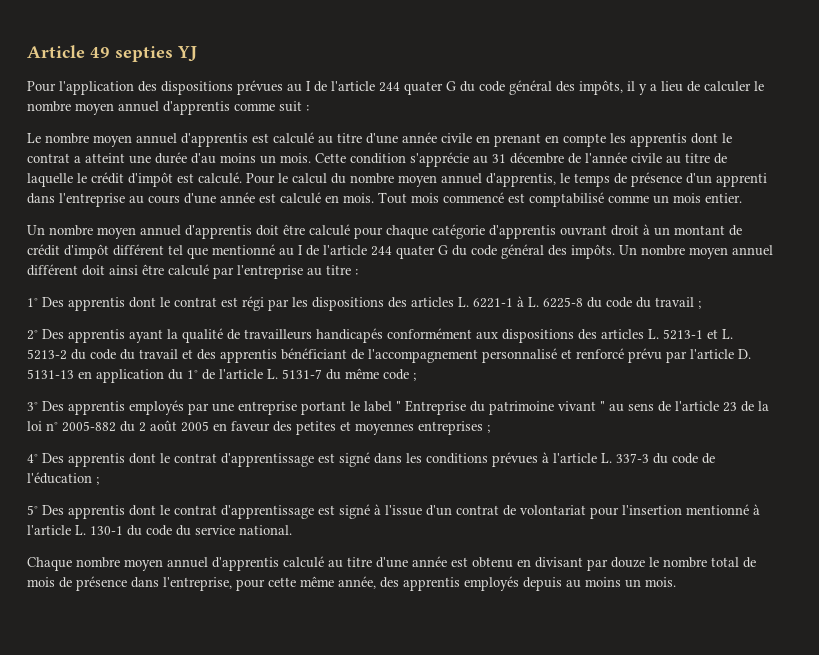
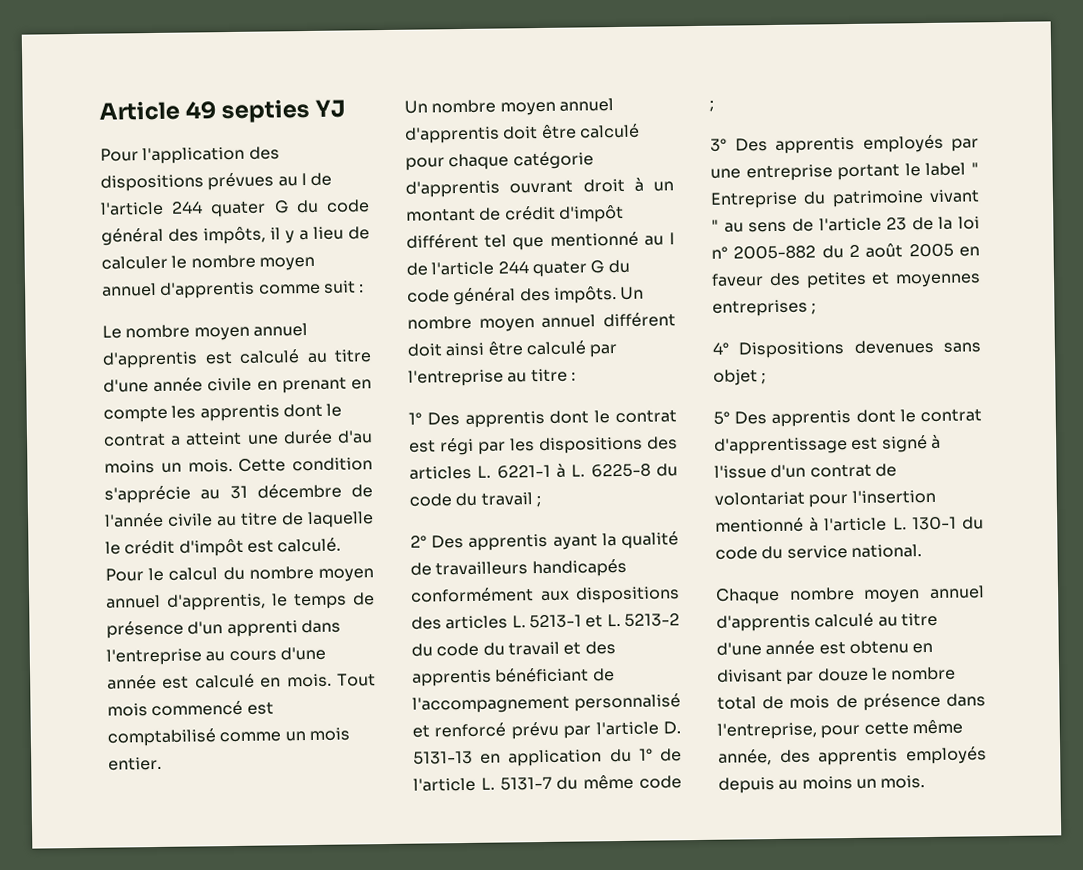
[42,452,715,467] [27,472,92,484] Des apprentis dont le contrat d'apprentissage est signé dans les conditions prévues à l'article L. 337-3 du code de l'éducation -> [738,339,981,359] [713,369,758,386] Dispositions devenues sans objet

